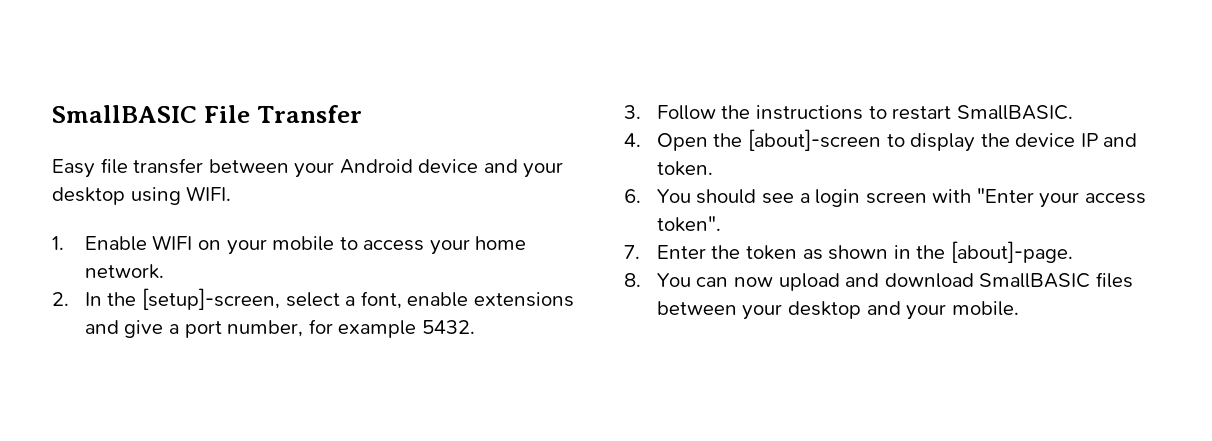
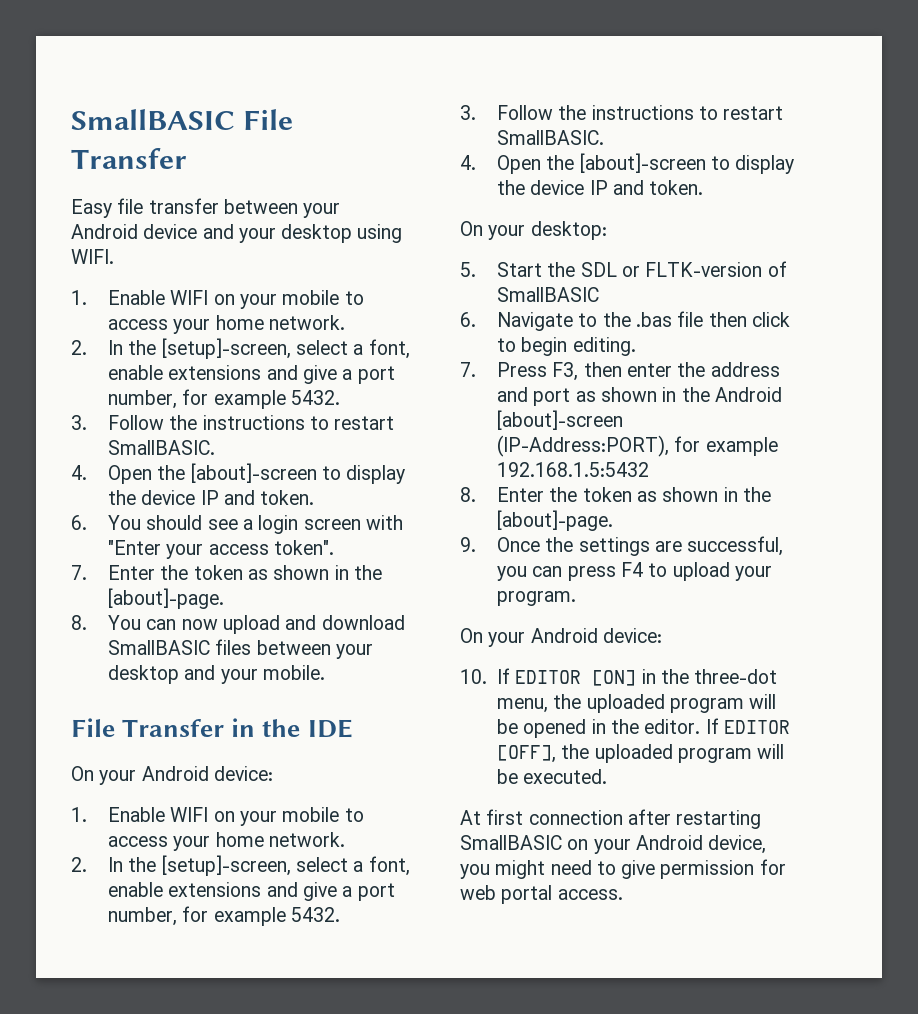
(1019, 308) none -> [71,718,353,738] [71,766,273,785] [71,807,364,826] [108,832,346,851] [71,855,410,876] [108,882,395,901] [108,906,341,926] [460,105,784,120] [497,130,605,145] [460,153,795,174] [497,180,704,195] [460,221,607,240] [460,261,787,277] [497,287,600,302] [460,311,790,331] [497,337,636,356] [460,362,780,381] [497,387,782,406] [497,410,624,430] [497,435,778,457] [497,462,650,477] [460,487,771,502] [497,510,614,531] [460,536,784,556] [497,562,772,581] [497,591,577,606] [460,628,662,647] [460,668,778,686] [497,694,777,713] [497,718,790,738] [497,744,785,763] [497,769,608,784] [460,809,762,829] [460,835,767,854] [460,859,786,879] [460,885,623,904] // File Transfer in the IDE // On your Android device: // 1. Enable WIFI on your mobile to access your home network. // 2. In the [setup]-screen, select a font, enable extensions and give a port number, for example 5432. // 3. Follow the instructions to restart SmallBASIC. // 4. Open the [about]-screen to display the device IP and token. // On your desktop: // 5. Start the SDL or FLTK-version of SmallBASIC // 6. Navigate to the .bas file then click to begin editing. // 7. Press F3, then enter the address and port as shown in the Android [about]-screen (IP-Address:PORT), for example 192.168.1.5:5432 // 8. Enter the token as shown in the [about]-page. // 9. Once the settings are successful, you can press F4 to upload your program. // On your Android device: // 10. If EDITOR [ON] in the three-dot menu, the uploaded program will be opened in the editor. If EDITOR [OFF], the uploaded program will be executed. // At first connection after restarting SmallBASIC on your Android device, you might need to give permission for web portal access.

